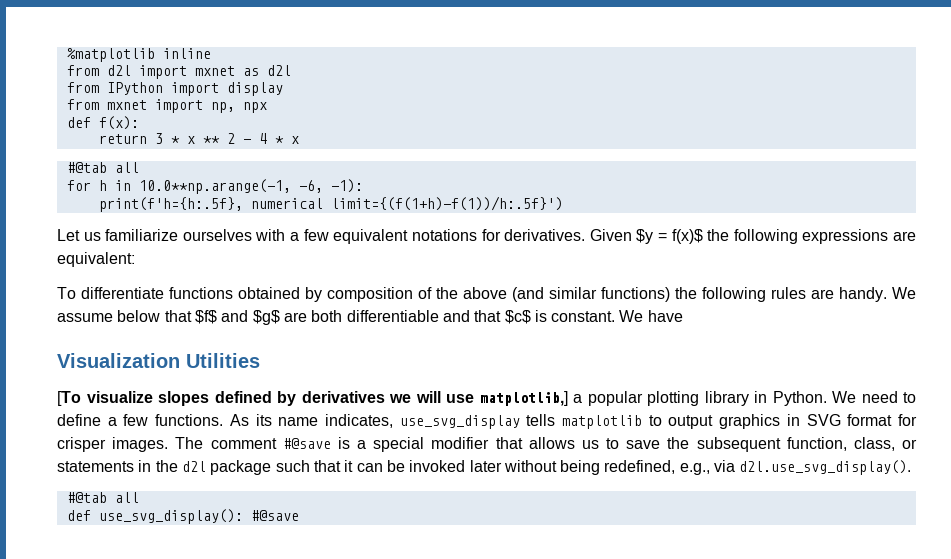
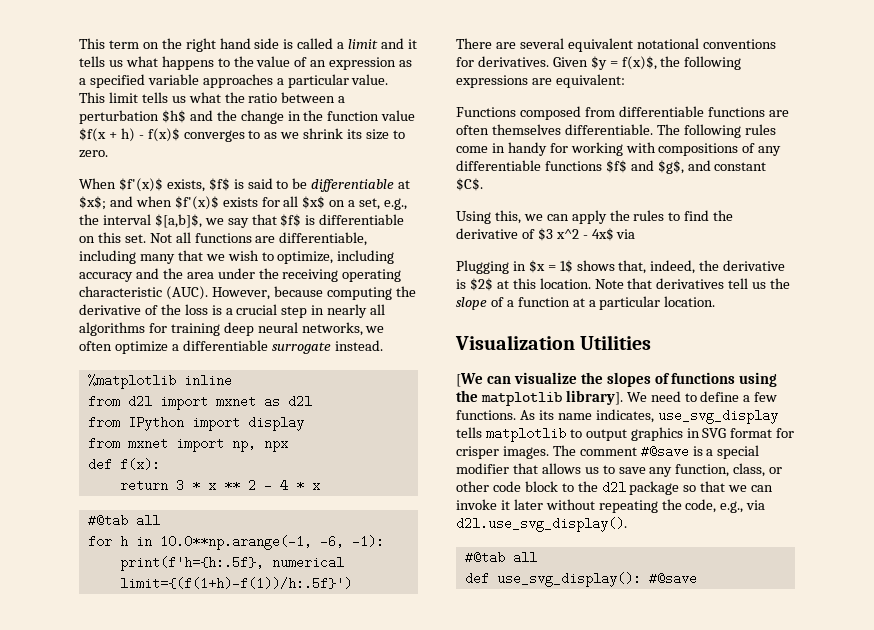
(66, 55) none -> [79,38,417,52] [79,56,413,70] [79,74,389,88] [79,92,346,103] [79,110,416,124] [79,128,405,142] [79,150,108,158] [79,178,411,192] [79,196,408,210] [79,214,405,228] [79,232,368,246] [79,250,395,264] [79,268,402,282] [79,286,416,300] [79,304,386,318] [79,322,385,336] [79,340,383,354] This term on the right hand side is called a limit and it tells us what happens to the value of an expression as a specified variable approaches a particular value. This limit tells us what the ratio between a perturbation $h$ and the change in the function value $f(x + h) - f(x)$ converges to as we shrink its size to zero. // When $f'(x)$ exists, $f$ is said to be differentiable at $x$; and when $f'(x)$ exists for all $x$ on a set, e.g., the interval $[a,b]$, we say that $f$ is differentiable on this set. Not all functions are differentiable, including many that we wish to optimize, including accuracy and the area under the receiving operating characteristic (AUC). However, because computing the derivative of the loss is a crucial step in nearly all algorithms for training deep neural networks, we often optimize a differentiable surrogate instead. //
[57,229,477,244] Let us familiarize ourselves with a few equivalent notations -> [456,38,776,52] There are several equivalent notational conventions
[671,229,703,244] f(x)$ -> [621,56,657,70] f(x)$,
[57,287,916,302] [57,310,683,325] [57,353,260,368] [57,391,827,406] To differentiate functions obtained by composition of the above (and similar functions) the following rules are handy. We assume below that $f$ and $g$ are both differentiable and that $c$ is constant. We have // Visualization Utilities // [To visualize slopes defined by derivatives we will use matplotlib,] a popular plotting library in Python. -> [456,106,789,120] [456,124,776,138] [456,142,782,156] [456,160,767,174] [456,178,483,191] [456,210,734,224] [456,228,636,241] [456,260,786,274] [456,278,791,291] [456,296,716,310] [455,335,652,350] [456,372,778,387] [456,390,623,406] Functions composed from differentiable functions are often themselves differentiable. The following rules come in handy for working with compositions of any differentiable functions $f$ and $g$, and constant $C$. // Using this, we can apply the rules to find the derivative of $3 x^2 - 4x$ via // Plugging in $x = 1$ shows that, indeed, the derivative is $2$ at this location. Note that derivatives tell us the slope of a function at a particular location. // Visualization Utilities // [We can visualize the slopes of functions using the matplotlib library].
[667,437,781,452] the subsequent -> [649,467,673,477] any
[57,460,676,475] statements in the d2l package such that it can be invoked later without being redefined, -> [456,481,774,495] [456,499,717,513] other code block to the d2l package so that we can invoke it later without repeating the code,

